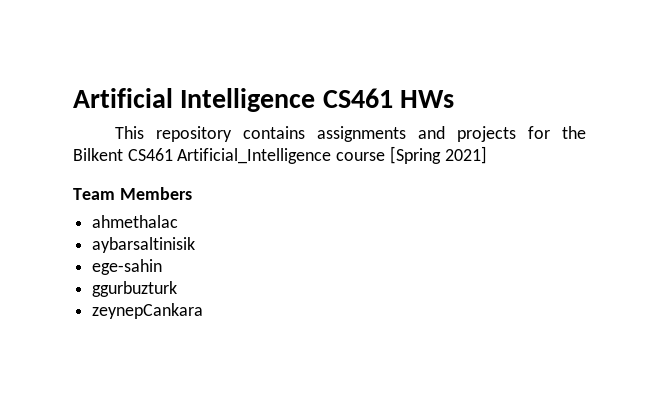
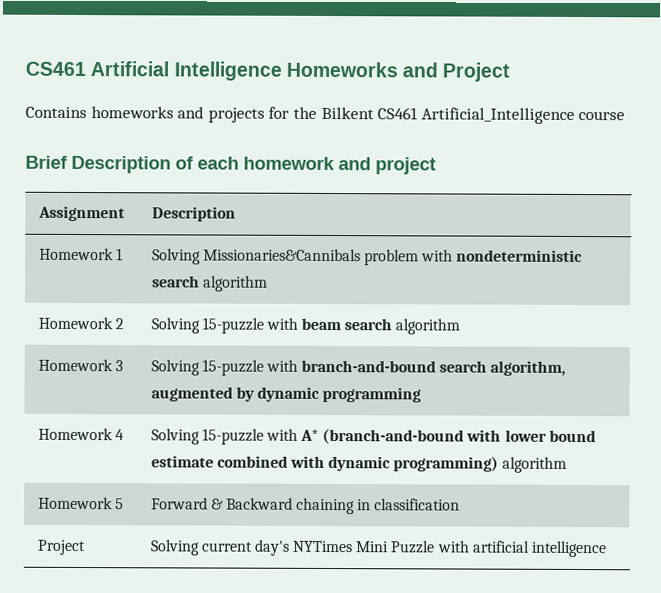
(73, 98) none -> [25,61,86,77] CS461
[322,88,455,108] [115,126,407,142] CS461 HWs // This repository contains assignments -> [285,61,511,82] [25,106,174,119] Homeworks and Project // Contains homeworks
[389,146,487,164] [73,187,192,200] [92,215,179,228] [92,237,196,253] [92,259,163,275] [92,281,178,297] [92,303,204,319] [Spring 2021] // Team Members // ahmethalac // aybarsaltinisik // ege-sahin // ggurbuzturk // zeynepCankara -> [25,155,436,175] [37,205,125,222] [151,206,236,222] [38,247,123,261] [151,248,584,266] [151,275,268,292] [37,316,124,330] [150,317,461,335] [37,358,123,372] [150,359,567,376] [150,386,422,403] [37,427,124,441] [150,428,596,445] [150,455,568,473] [37,496,124,510] [150,497,461,515] [36,539,86,556] [149,539,607,558] // Brief Description of each homework and project // Assignment | Description // Homework 1 | Solving Missionaries&Cannibals problem with nondeterministic search algorithm // Homework 2 | Solving 15-puzzle with beam search algorithm // Homework 3 | Solving 15-puzzle with branch-and-bound search algorithm, augmented by dynamic programming // Homework 4 | Solving 15-puzzle with A* (branch-and-bound with lower bound estimate combined with dynamic programming) algorithm // Homework 5 | Forward & Backward chaining in classification // Project | Solving current day's NYTimes Mini Puzzle with artificial intelligence

